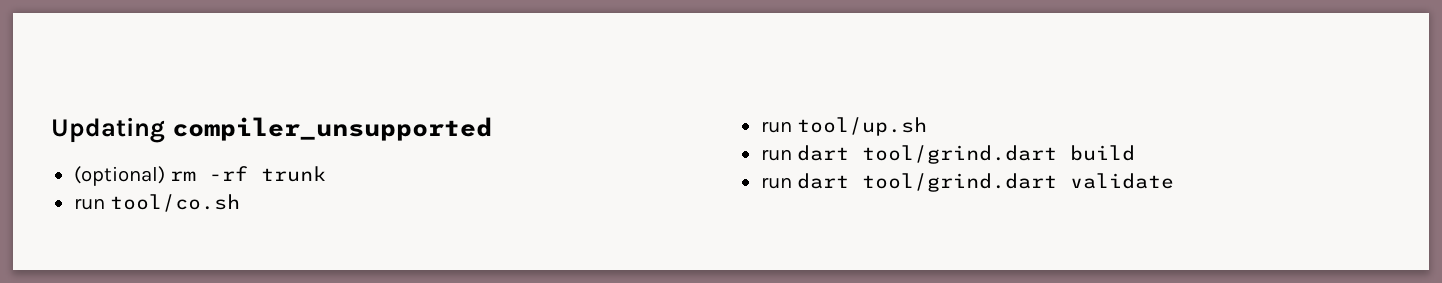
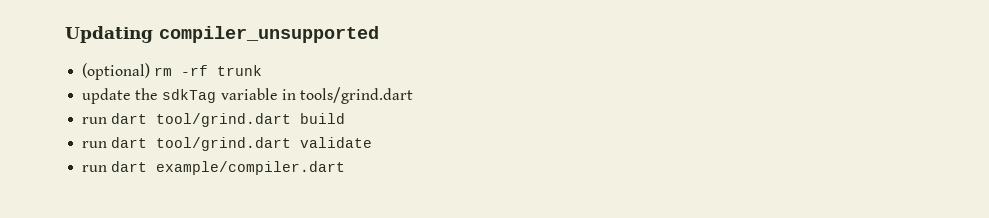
[73,194,241,212] [760,117,928,136] run tool/co.sh // run tool/up.sh -> [82,87,413,104] update the sdkTag variable in tools/grind.dart
(1175, 181) none -> [82,161,346,175] // run dart example/compiler.dart

